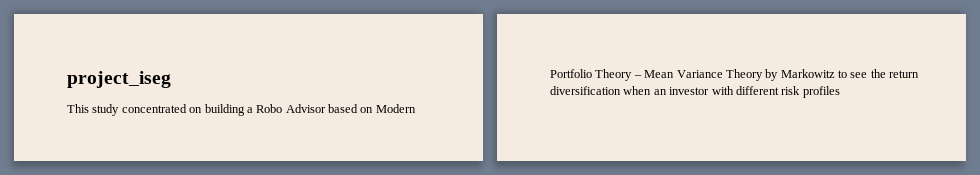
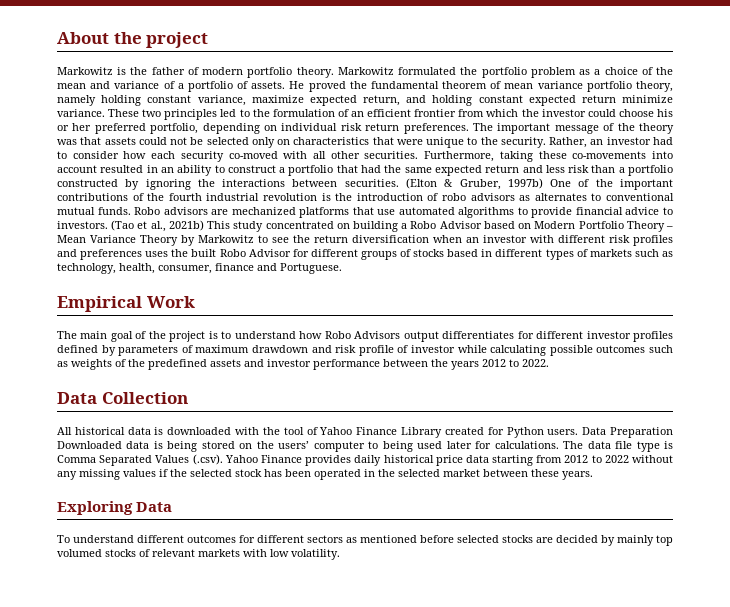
[67,71,171,88] project_iseg // -> [57,32,209,48] [57,67,674,78] [57,81,673,92] [57,95,673,106] [57,109,673,120] [57,123,674,134] [57,137,673,148] [57,151,673,162] [57,165,673,176] [57,178,674,190] [57,193,675,201] [57,207,673,218] [57,220,204,232] About the project // Markowitz is the father of modern portfolio theory. Markowitz formulated the portfolio problem as a choice of the mean and variance of a portfolio of assets. He proved the fundamental theorem of mean variance portfolio theory, namely holding constant variance, maximize expected return, and holding constant expected return minimize variance. These two principles led to the formulation of an efficient frontier from which the investor could choose his or her preferred portfolio, depending on individual risk return preferences. The important message of the theory was that assets could not be selected only on characteristics that were unique to the security. Rather, an investor had to consider how each security co-moved with all other securities. Furthermore, taking these co-movements into account resulted in an ability to construct a portfolio that had the same expected return and less risk than a portfolio constructed by ignoring the interactions between securities. (Elton & Gruber, 1997b) One of the important contributions of the fourth industrial revolution is the introduction of robo advisors as alternates to conventional mutual funds. Robo advisors are mechanized platforms that use automated algorithms to provide financial advice to investors. (Tao et al., 2021b)
(840, 92) none -> [57,249,673,260] [57,263,342,274] [57,296,195,312] [57,331,674,342] [57,345,674,356] [57,359,549,370] [57,392,188,404] [57,427,673,438] [57,441,674,452] [57,454,673,466] [57,469,593,480] [57,501,173,515] [57,535,673,546] [57,549,340,560] and preferences uses the built Robo Advisor for different groups of stocks based in different types of markets such as technology, health, consumer, finance and Portuguese. // Empirical Work // The main goal of the project is to understand how Robo Advisors output differentiates for different investor profiles defined by parameters of maximum drawdown and risk profile of investor while calculating possible outcomes such as weights of the predefined assets and investor performance between the years 2012 to 2022. // Data Collection // All historical data is downloaded with the tool of Yahoo Finance Library created for Python users. Data Preparation Downloaded data is being stored on the users’ computer to being used later for calculations. The data file type is Comma Separated Values (.csv). Yahoo Finance provides daily historical price data starting from 2012 to 2022 without any missing values if the selected stock has been operated in the selected market between these years. // Exploring Data // To understand different outcomes for different sectors as mentioned before selected stocks are decided by mainly top volumed stocks of relevant markets with low volatility.

